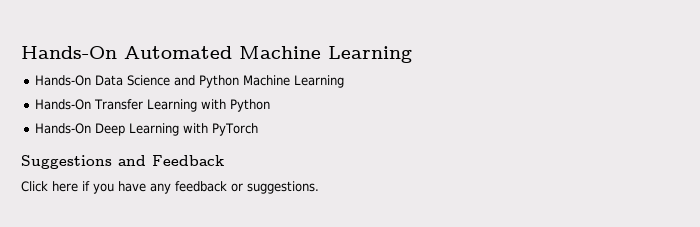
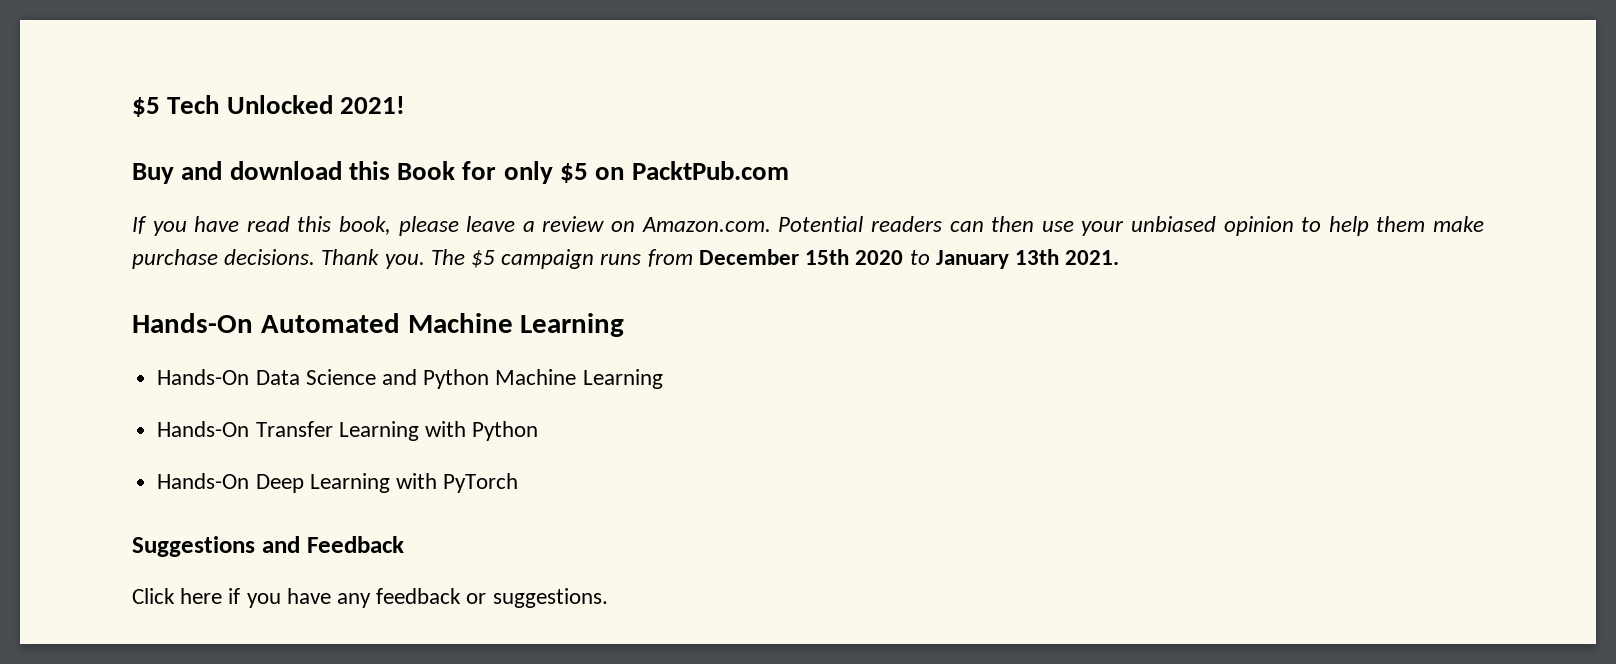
(21, 52) none -> [132,95,405,117] [132,161,789,184] [132,216,1484,236] [132,249,1120,269] $5 Tech Unlocked 2021! // Buy and download this Book for only $5 on PacktPub.com // If you have read this book, please leave a review on Amazon.com. Potential readers can then use your unbiased opinion to help them make purchase decisions. Thank you. The $5 campaign runs from December 15th 2020 to January 13th 2021. //

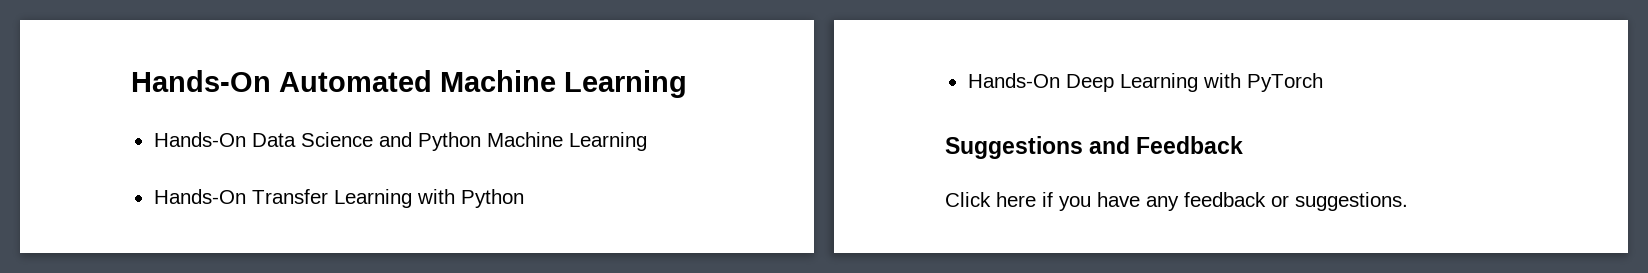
[132,95,405,117] [132,161,789,184] [132,216,1484,236] [132,249,1120,269] $5 Tech Unlocked 2021! // Buy and download this Book for only $5 on PacktPub.com // If you have read this book, please leave a review on Amazon.com. Potential readers can then use your unbiased opinion to help them make purchase decisions. Thank you. The $5 campaign runs from December 15th 2020 to January 13th 2021. // -> (131, 81) none

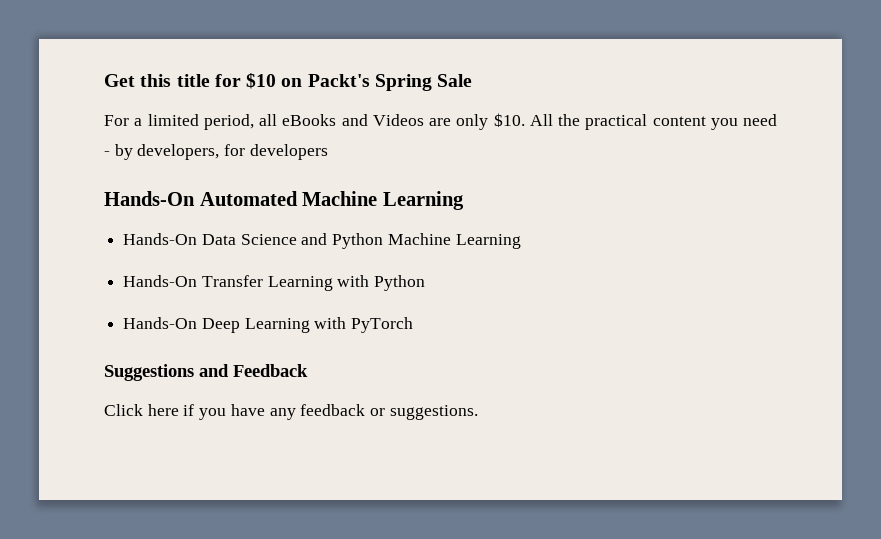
(131, 81) none -> [104,73,473,91] [104,113,777,130] [104,144,328,160] Get this title for $10 on Packt's Spring Sale // For a limited period, all eBooks and Videos are only $10. All the practical content you need - by developers, for developers //

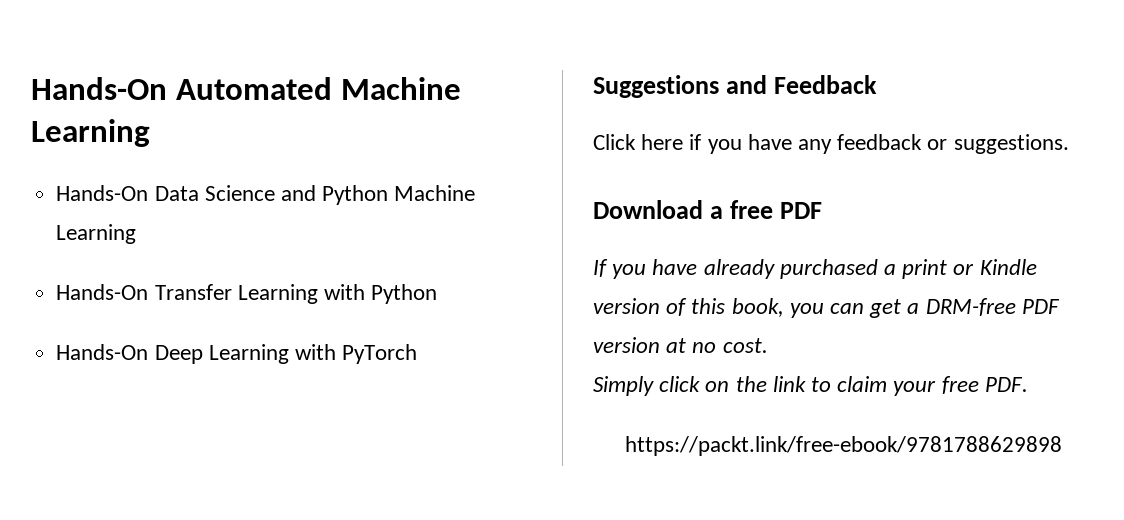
[104,73,473,91] [104,113,777,130] [104,144,328,160] Get this title for $10 on Packt's Spring Sale // For a limited period, all eBooks and Videos are only $10. All the practical content you need - by developers, for developers // -> (31, 88) none
(478, 412) none -> [593,200,823,219] [593,259,1037,279] [593,298,1060,318] [593,337,768,353] [593,376,1028,396] [624,436,1062,456] // Download a free PDF // If you have already purchased a print or Kindle version of this book, you can get a DRM-free PDF version at no cost. // Simply click on the link to claim your free PDF. // https://packt.link/free-ebook/9781788629898

